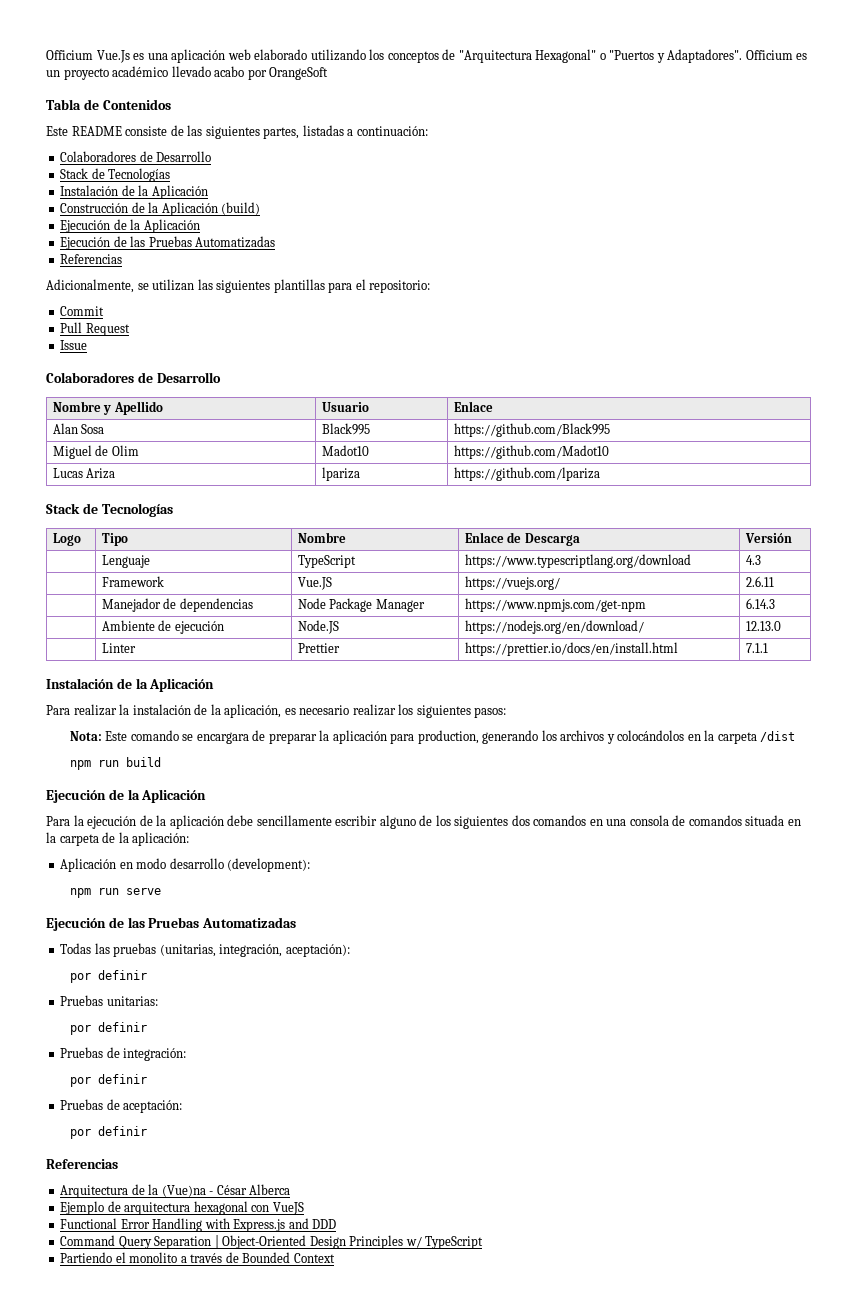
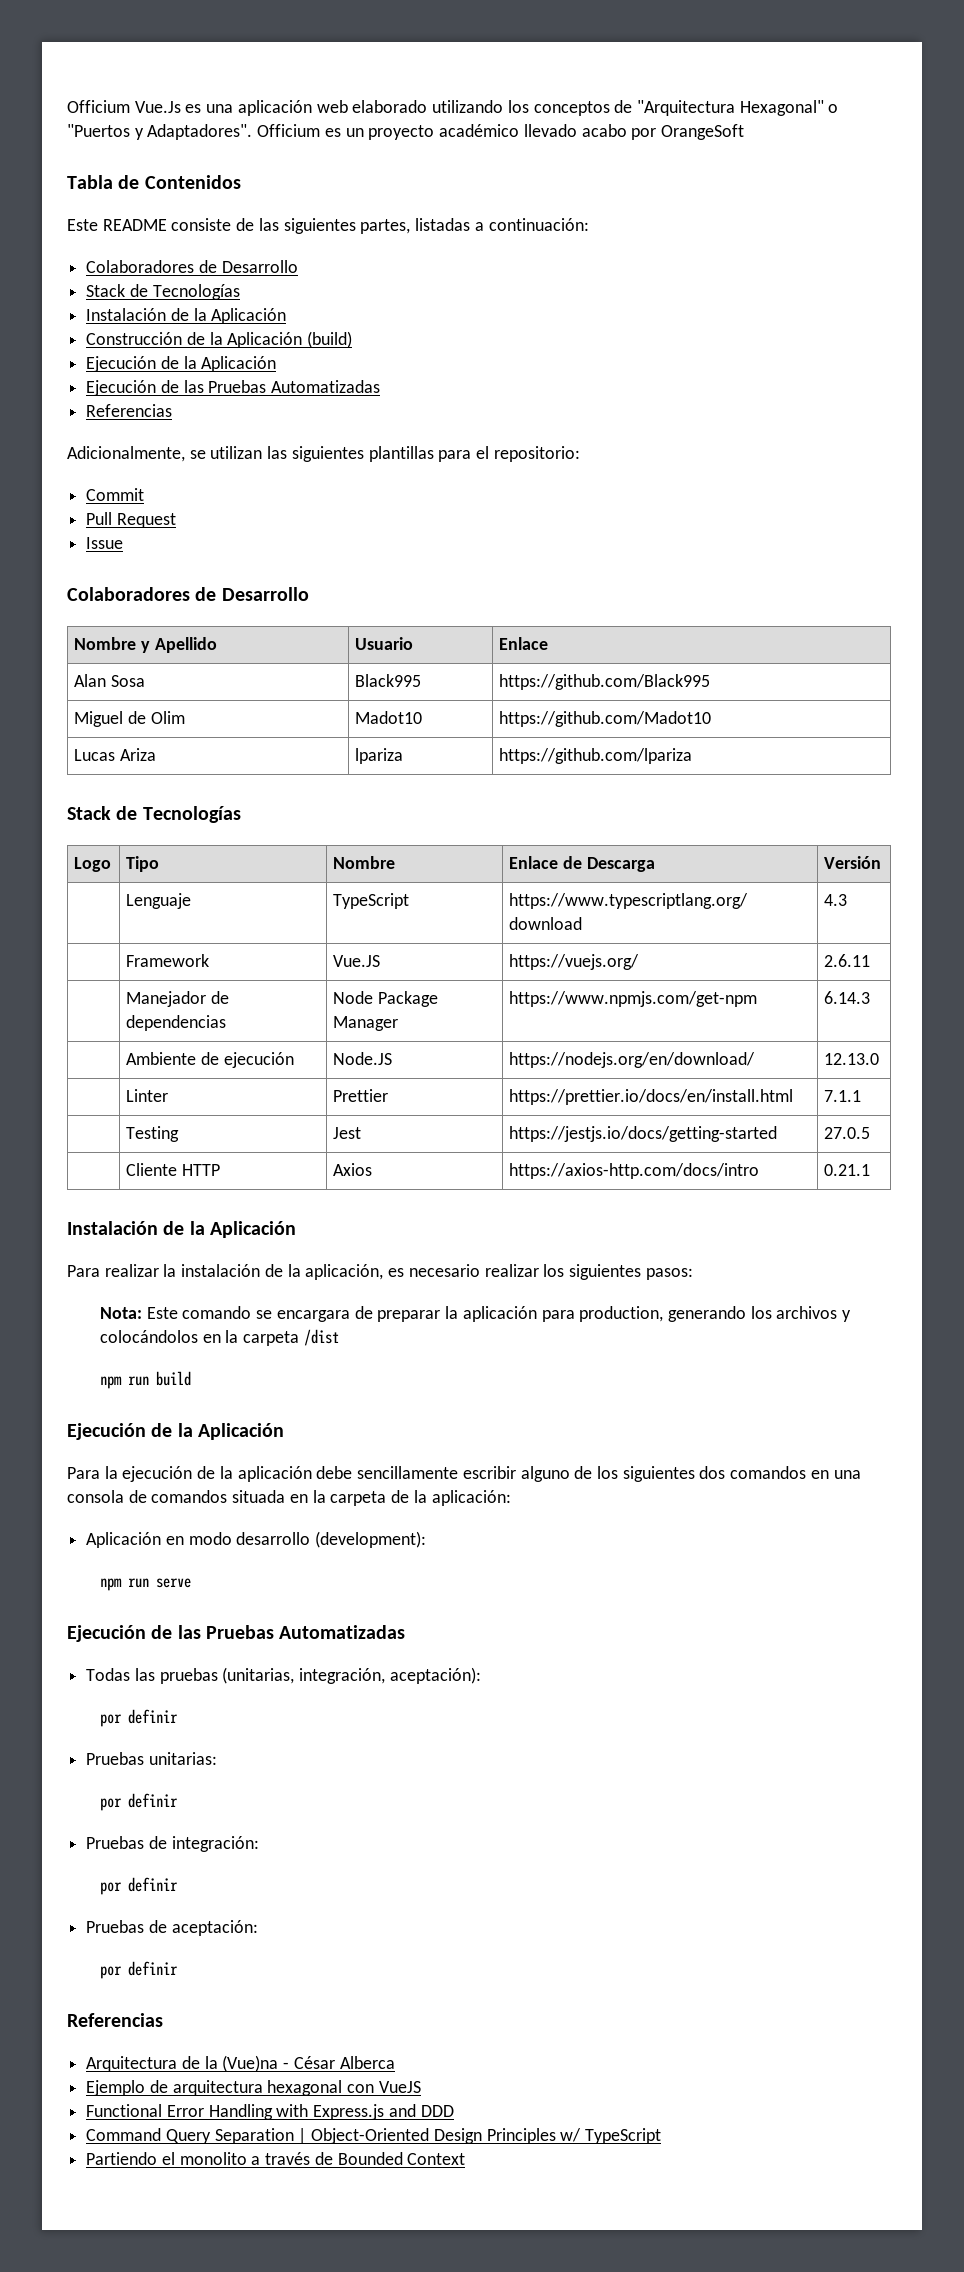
(768, 648) none -> [126,1126,180,1142] [333,1127,362,1139] [509,1126,778,1142] [824,1127,871,1139] [126,1163,220,1176] [333,1163,373,1176] [509,1163,760,1179] [824,1164,871,1176] // | Testing | Jest | https://jestjs.io/docs/getting-started | 27.0.5 // | Cliente HTTP | Axios | https://axios-http.com/docs/intro | 0.21.1

